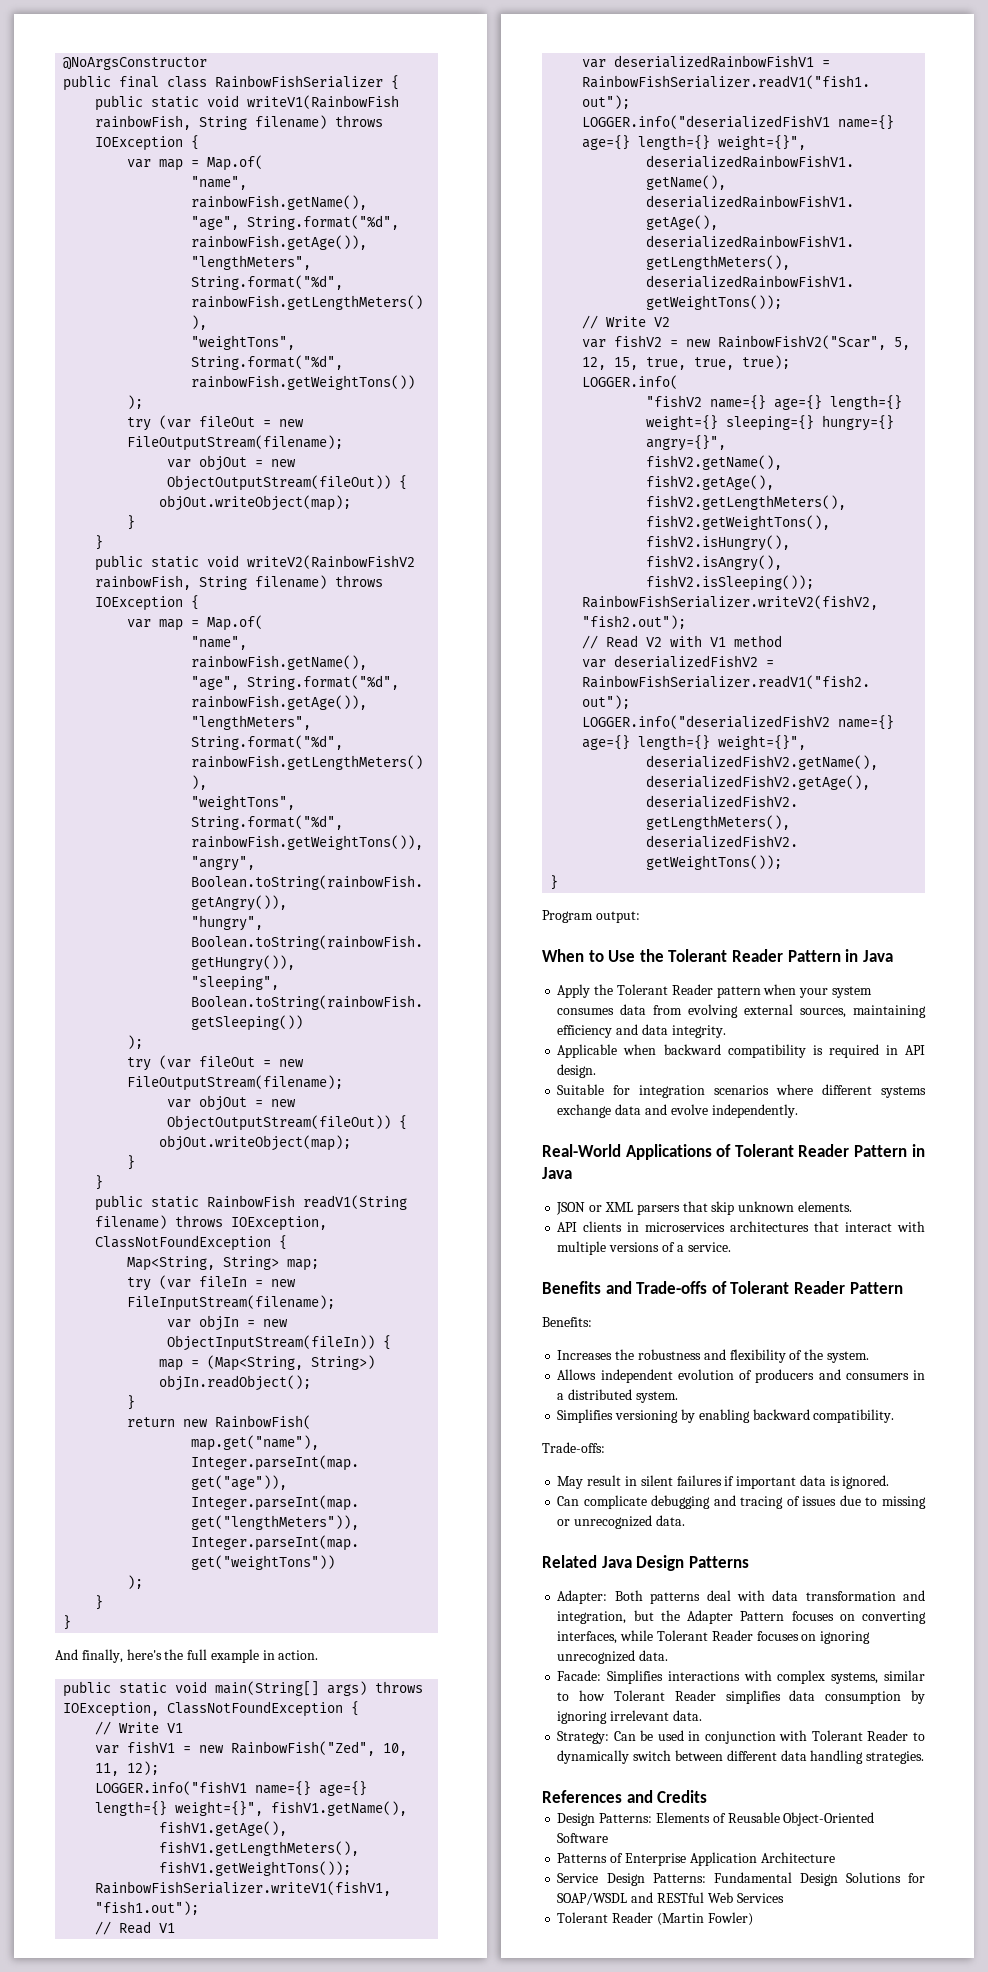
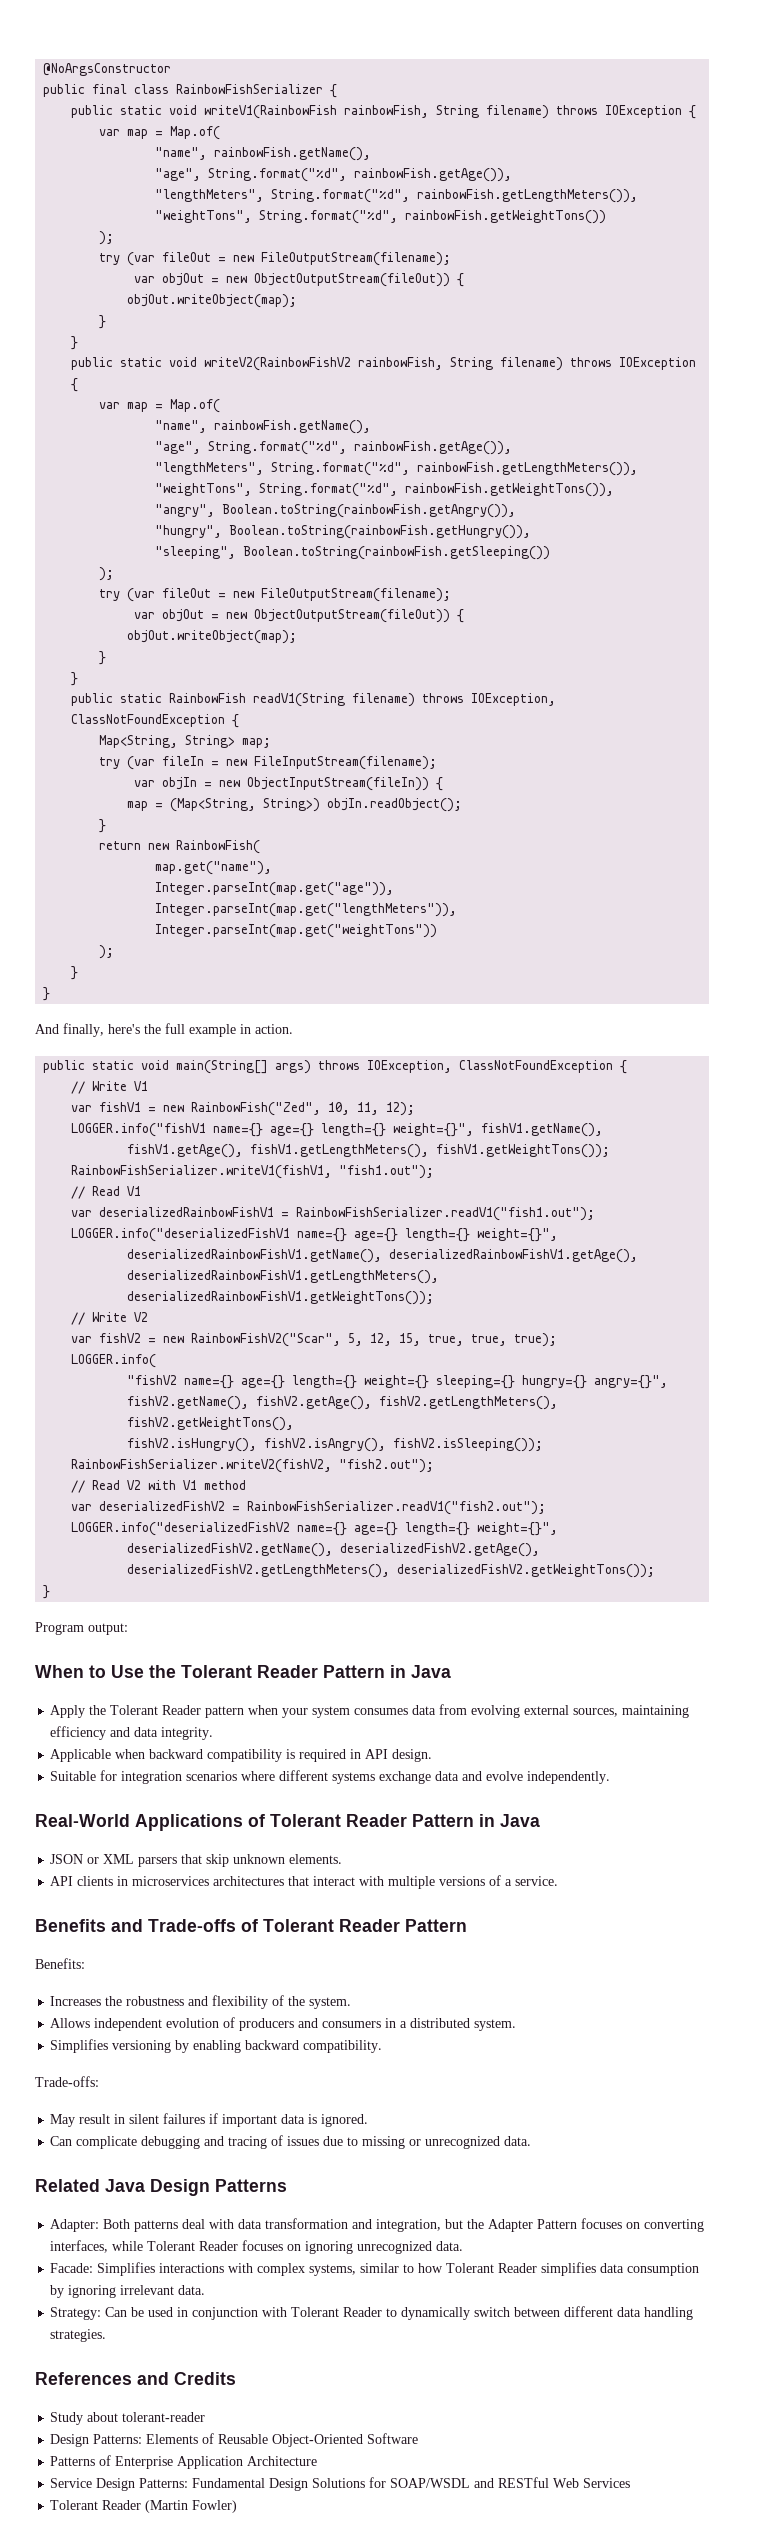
(708, 1796) none -> [50,2412,206,2425] // Study about tolerant-reader

